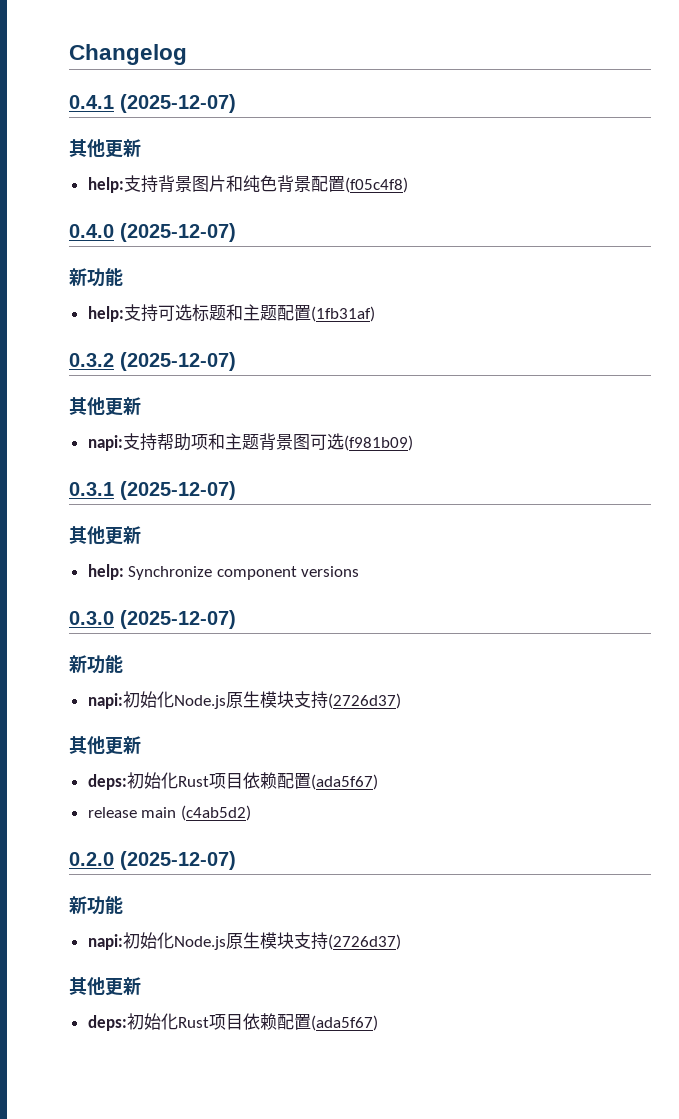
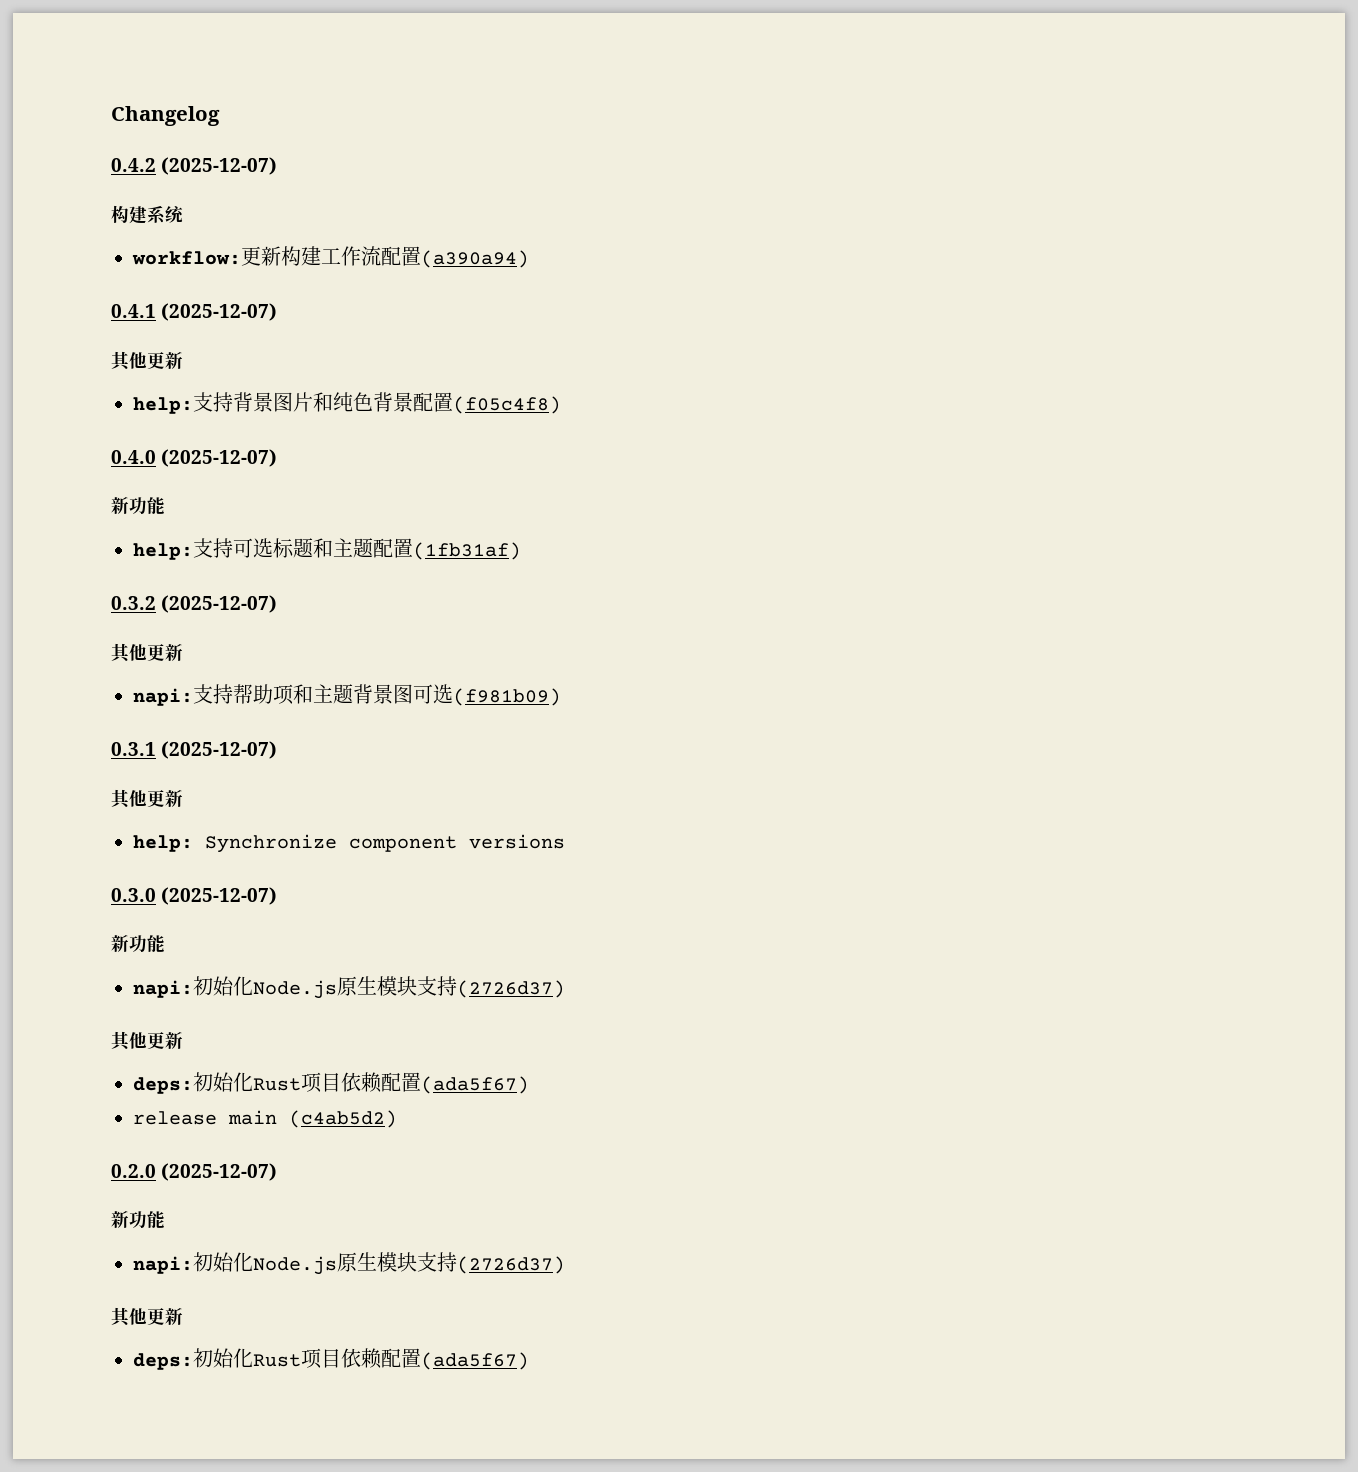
(187, 54) none -> [111,157,278,175] [111,205,184,224] [132,246,529,268] // 0.4.2 (2025-12-07) // 构建系统 // workflow:更新构建工作流配置(a390a94)

